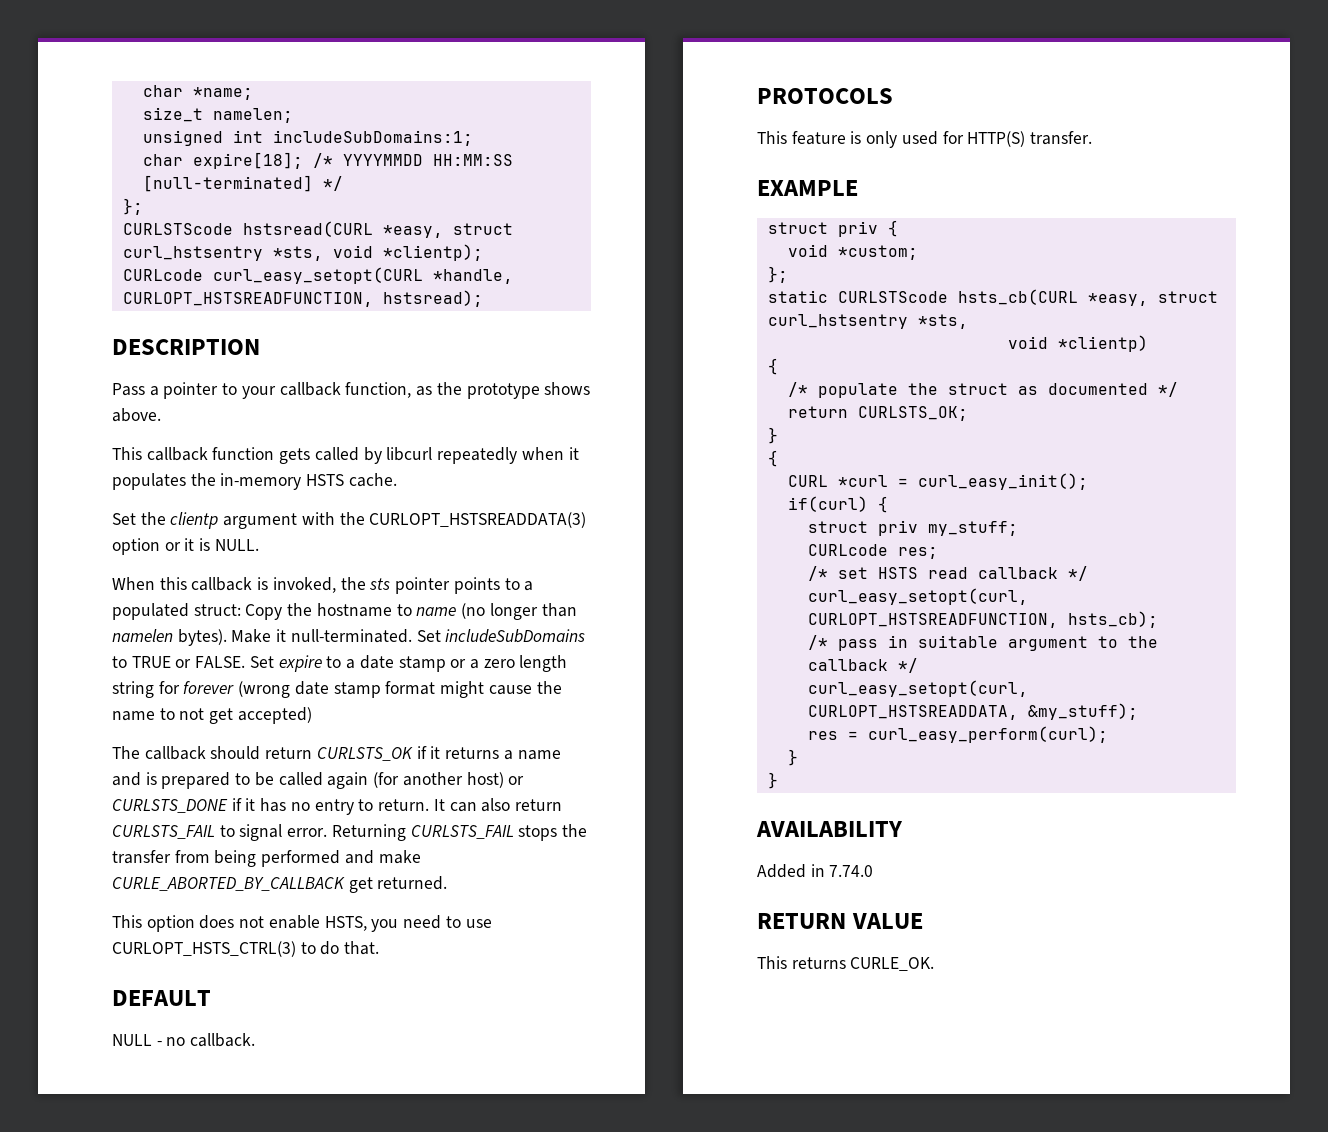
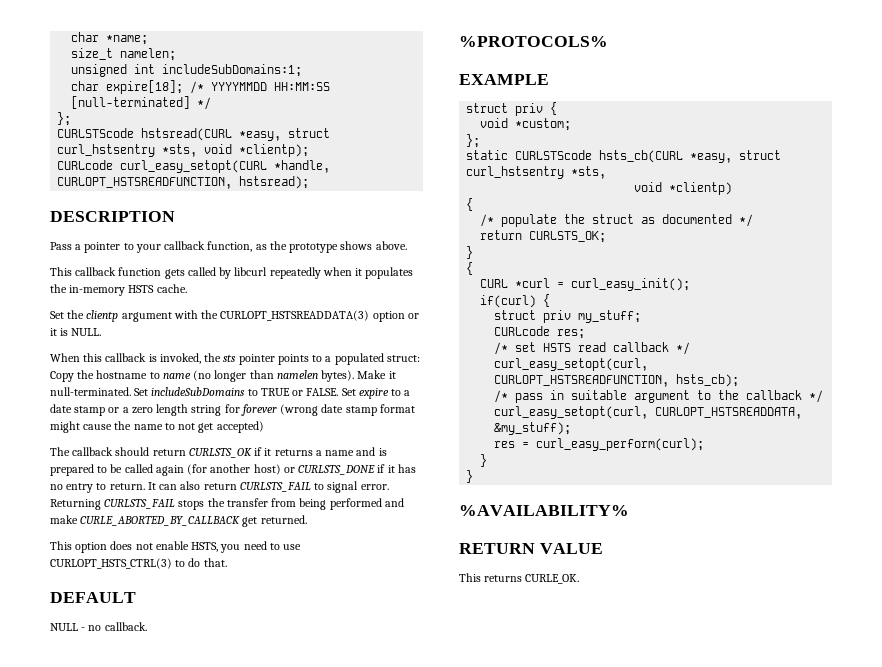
[757,88,893,104] [757,131,1093,148] PROTOCOLS // This feature is only used for HTTP(S) transfer. -> [459,36,608,47] %PROTOCOLS%
[756,821,903,837] [757,864,874,878] AVAILABILITY // Added in 7.74.0 -> [459,505,629,516] %AVAILABILITY%

